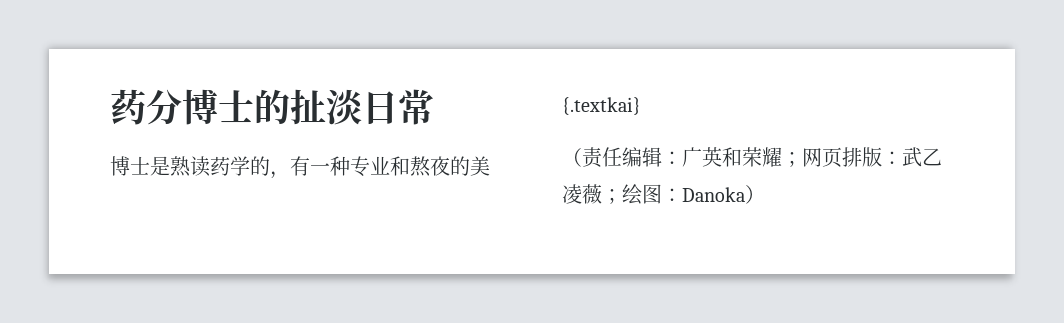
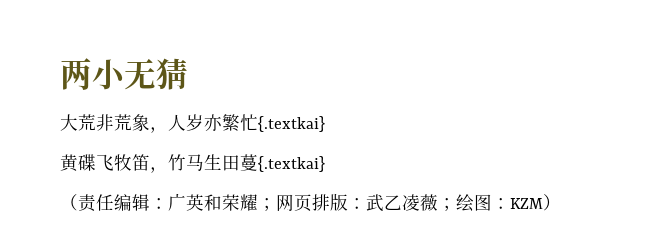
[110,89,434,125] [110,156,490,179] 药分博士的扯淡日常 // 博士是熟读药学的，有一种专业和熬夜的美 -> [60,58,188,90] [60,114,325,133] [60,154,258,173] 两小无猜 // 大荒非荒象，人岁亦繁忙{.textkai} // 黄碟飞牧笛，竹马生田蔓
[682,187,745,202] Danoka -> [510,198,543,209] KZM

